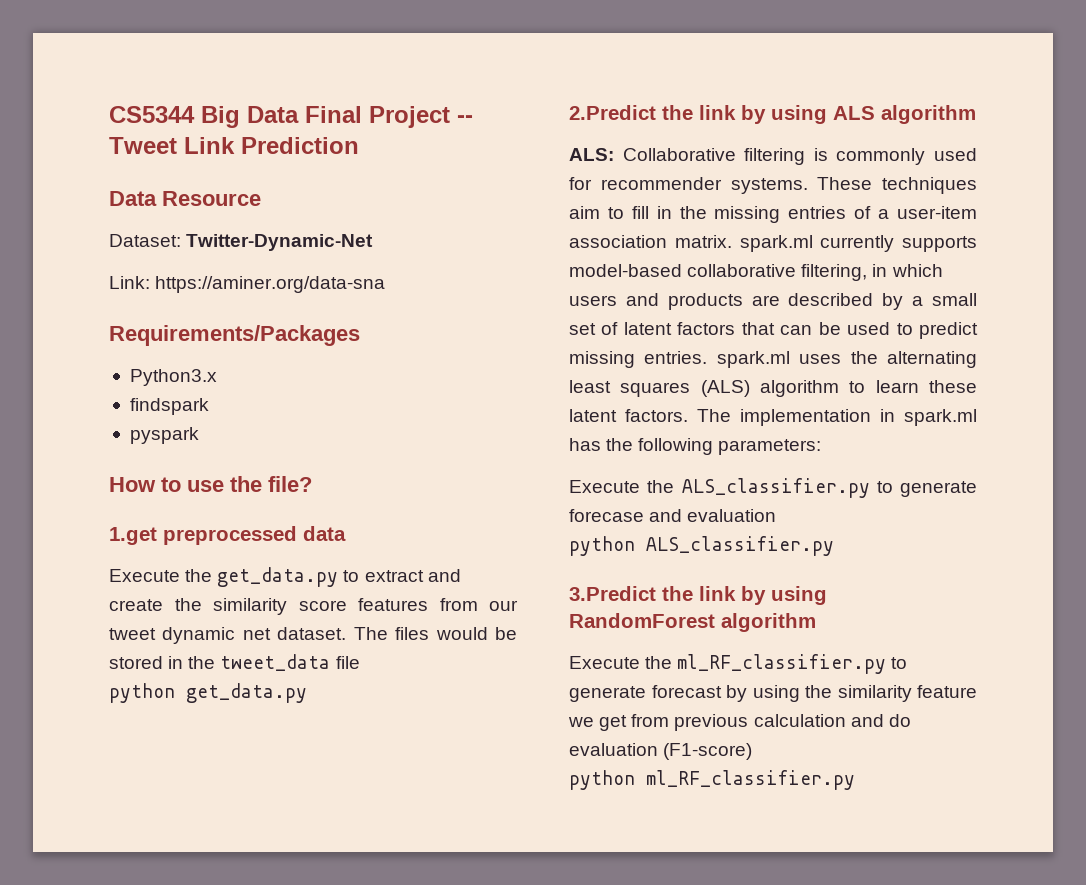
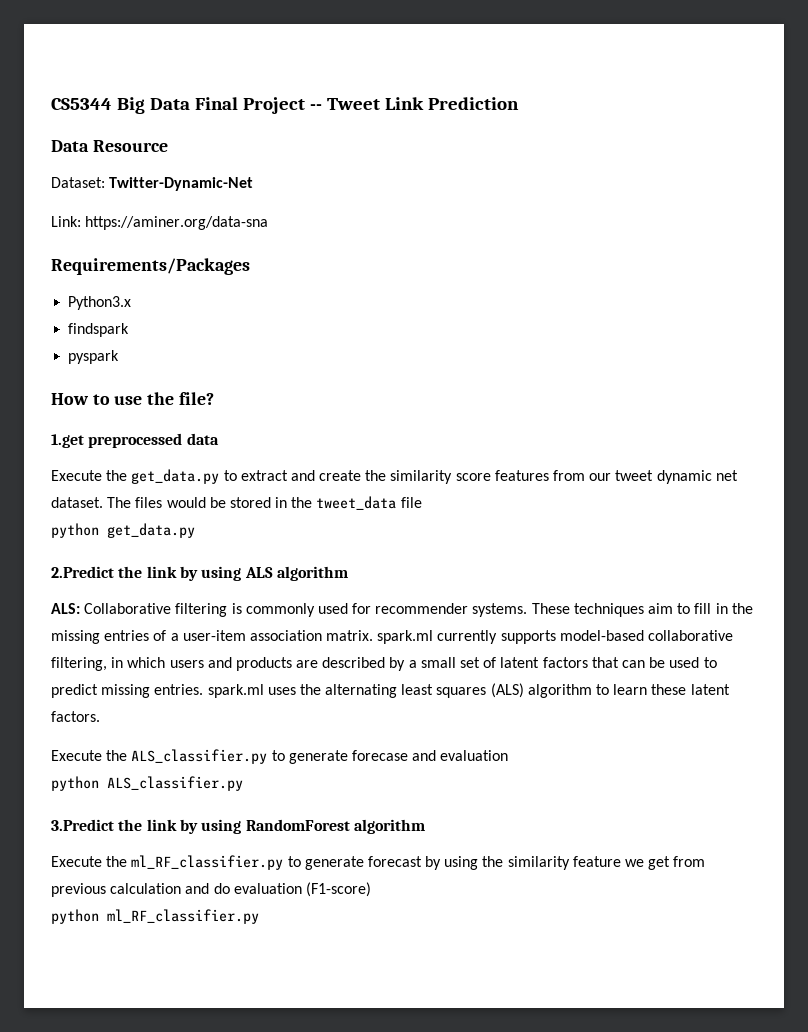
[697,409,977,426] [569,438,822,455] The implementation in spark.ml has the following parameters: -> (100, 716) none

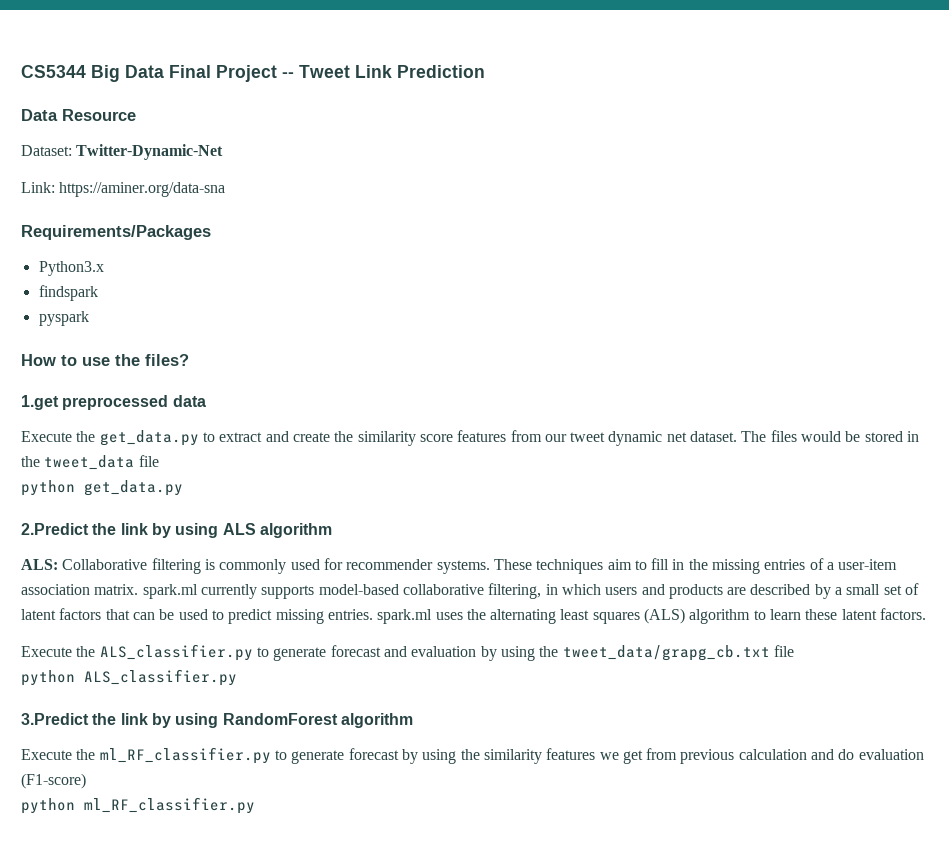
[178,392,214,405] file? -> [145,354,189,366] files?
[351,750,408,761] forecase -> [330,645,381,657] forecast
(509, 755) none -> [480,645,794,661] by using the tweet_data/grapg_cb.txt file
[572,856,621,867] feature -> [546,748,596,760] features

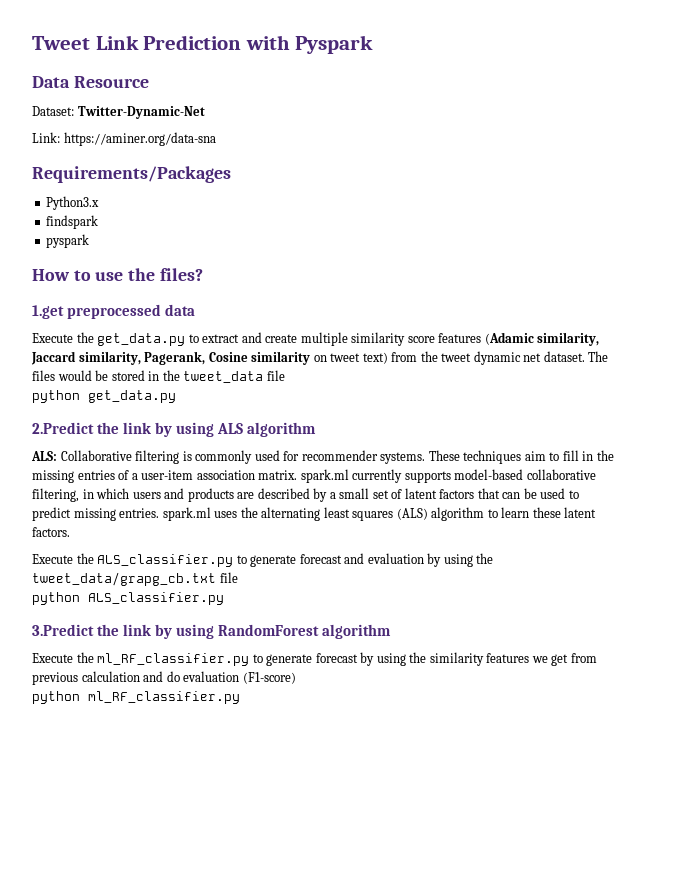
[21,65,294,82] CS5344 Big Data Final Project -- -> (32, 43) none
(485, 71) none -> [245,35,374,54] with Pyspark
[334,431,354,442] the -> [300,332,348,346] multiple
[510,430,567,442] from our -> [484,332,600,346] [31,351,438,365] (Adamic similarity, Jaccard similarity, Pagerank, Cosine similarity on tweet text) from the

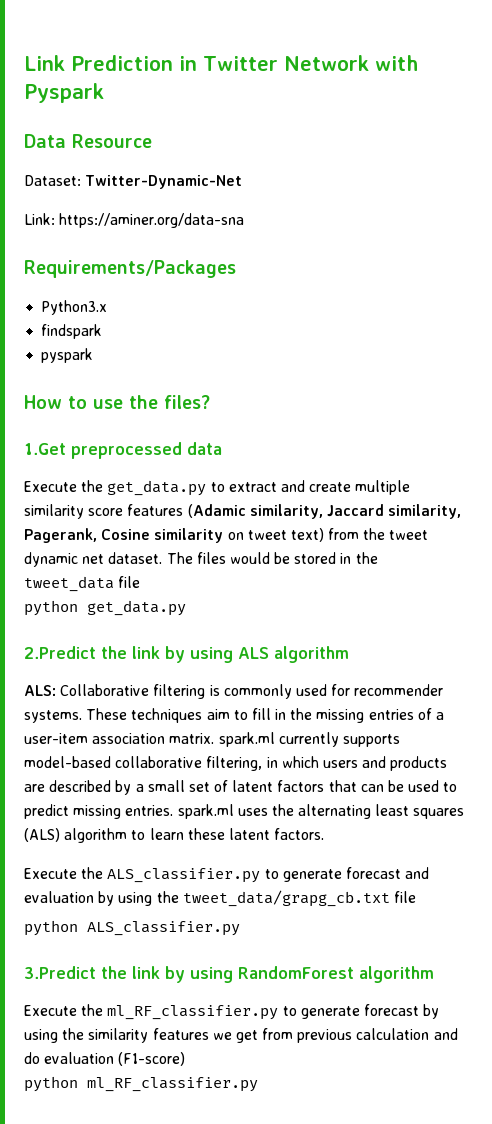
[32,36,90,50] Tweet -> (24, 63) none
(242, 42) none -> [179,55,369,71] in Twitter Network
[32,305,64,319] 1.get -> [24,443,66,455] 1.Get

